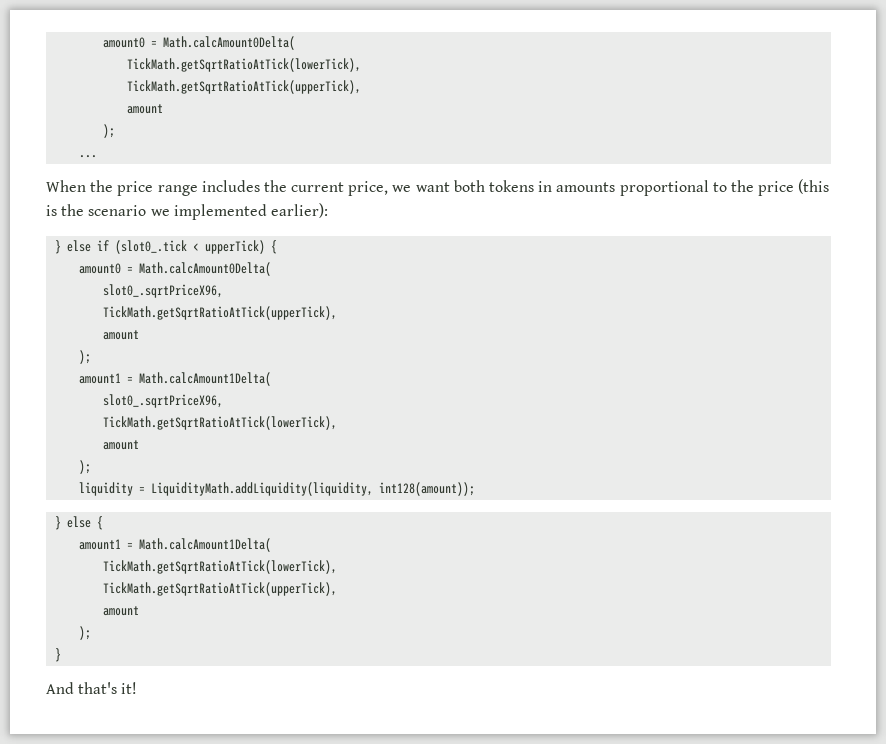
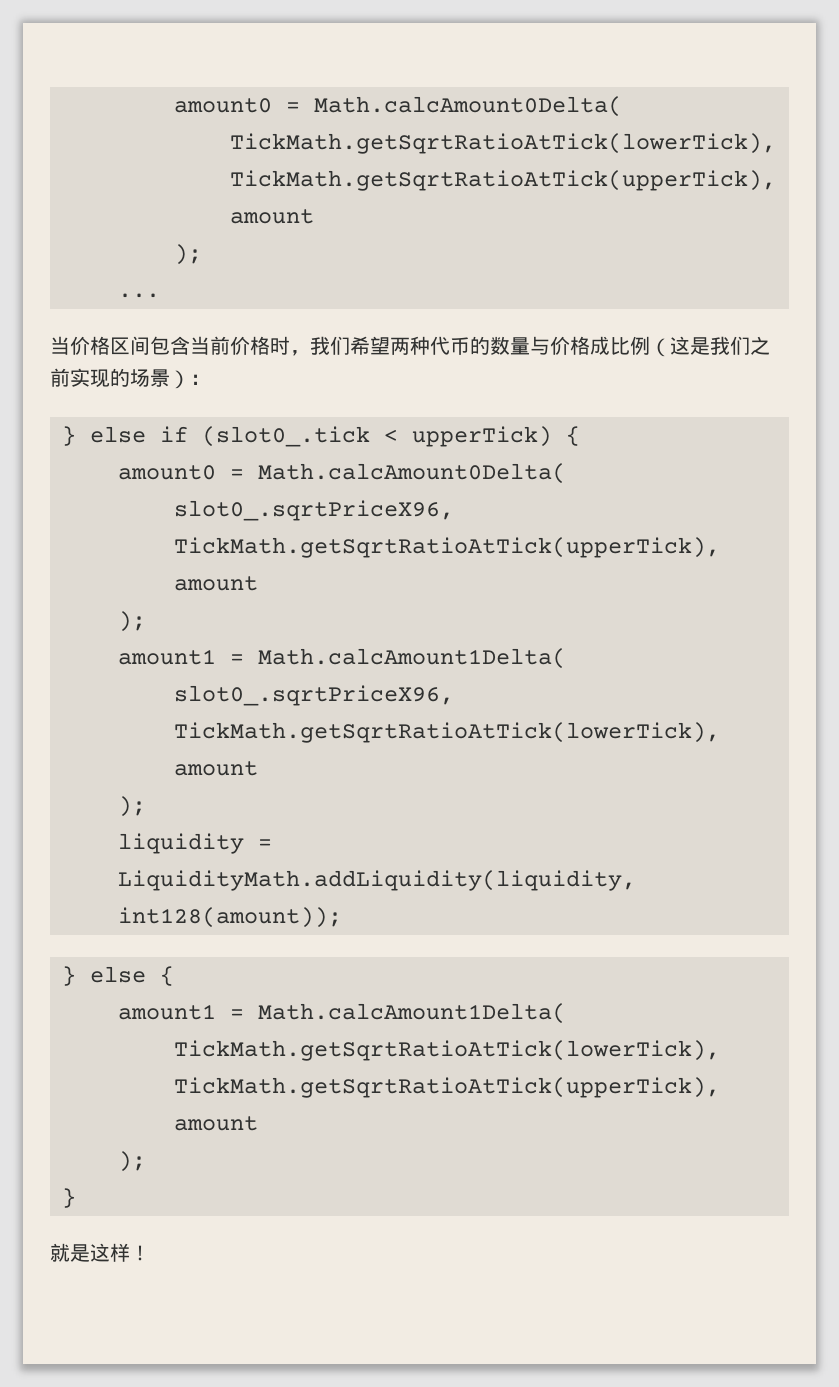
[46,179,830,196] [46,203,328,220] When the price range includes the current price, we want both tokens in amounts proportional to the price (this is the scenario we implemented earlier): -> [50,336,770,357] [50,368,210,389] 当价格区间包含当前价格时，我们希望两种代币的数量与价格成比例（这是我们之前实现的场景）：
[46,682,138,694] And that's it! -> [50,1243,150,1262] 就是这样！

